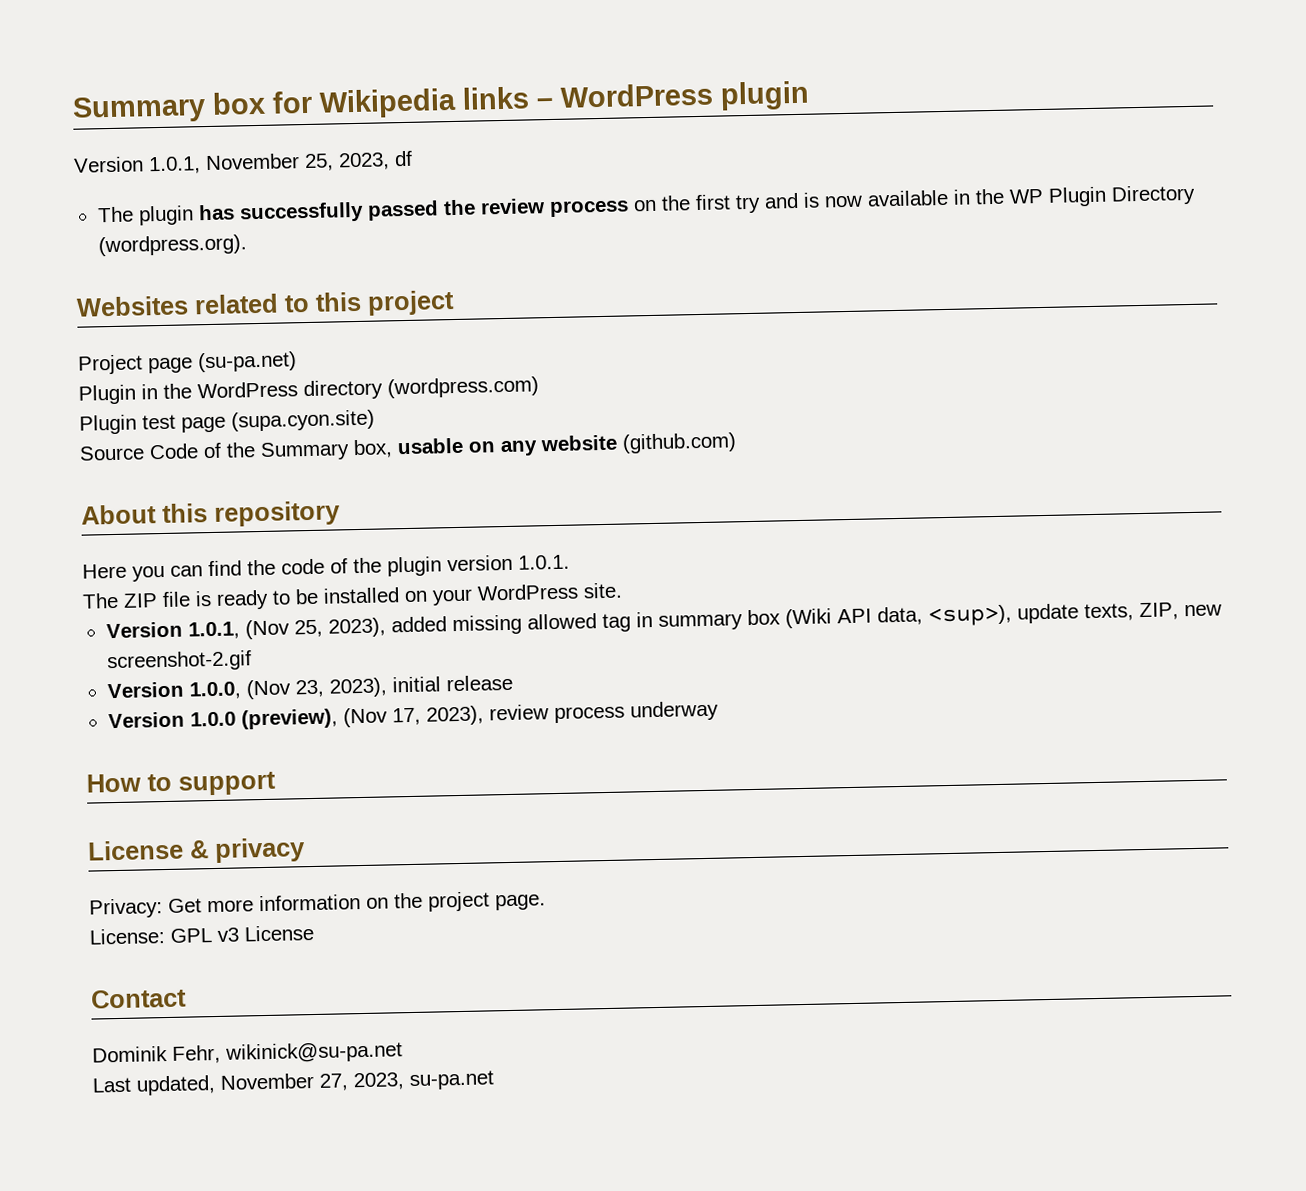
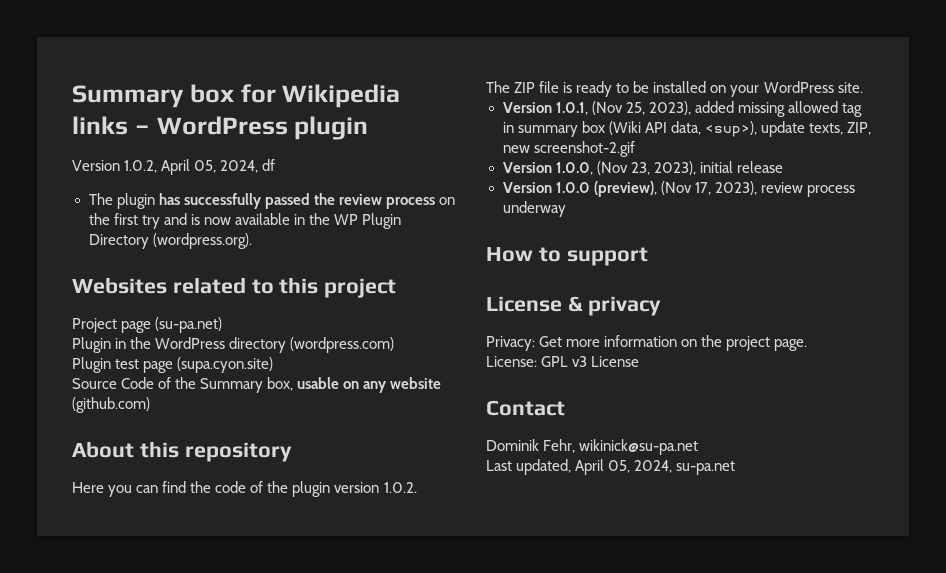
[148,152,390,175] 1.0.1, November 25, 2023, -> [124,159,259,175] 1.0.2, April 05, 2024,
[518,554,570,570] 1.0.1. -> [383,482,417,493] 1.0.2.
[220,1072,405,1091] November 27, 2023, -> [575,459,673,475] April 05, 2024,

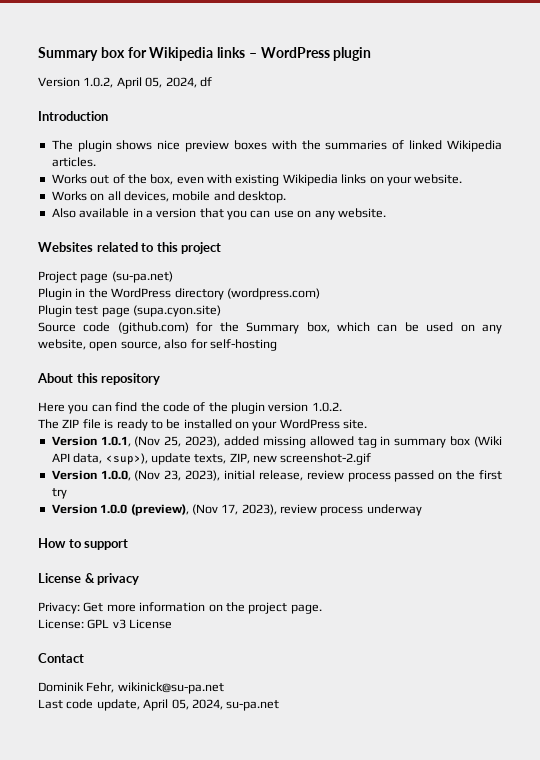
(276, 165) none -> [38,111,108,121] // Introduction
[158,193,455,209] [88,213,402,229] [88,233,252,249] has successfully passed the review process on the first try and is now available in the WP Plugin Directory (wordpress.org). -> [116,140,502,152] [51,157,96,167] [51,174,463,186] [51,191,286,203] [51,208,386,220] shows nice preview boxes with the summaries of linked Wikipedia articles. // Works out of the box, even with existing Wikipedia links on your website. // Works on all devices, mobile and desktop. // Also available in a version that you can use on any website.
[121,377,442,393] [72,397,150,413] Code of the Summary box, usable on any website (github.com) -> [83,322,503,334] [38,339,277,351] code (github.com) for the Summary box, which can be used on any website, open source, also for self-hosting
[736,161,783,173] release -> [258,470,503,482] [51,488,67,499] release, review process passed on the first try
[516,459,572,475] updated, -> [66,699,140,711] code update,

